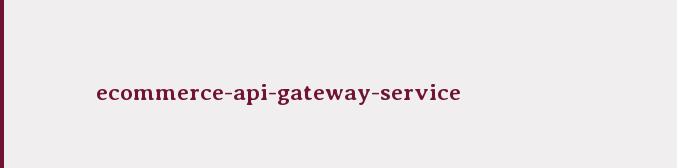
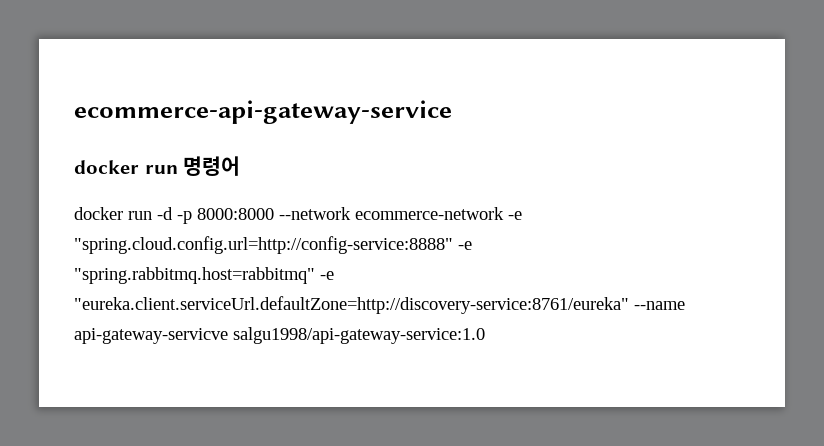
(461, 94) none -> [74,156,241,176] [74,207,522,224] [74,236,472,254] [74,267,334,284] [74,296,685,314] [74,327,485,344] // docker run 명령어 // docker run -d -p 8000:8000 --network ecommerce-network -e "spring.cloud.config.url=http://config-service:8888" -e "spring.rabbitmq.host=rabbitmq" -e "eureka.client.serviceUrl.defaultZone=http://discovery-service:8761/eureka" --name api-gateway-servicve salgu1998/api-gateway-service:1.0

